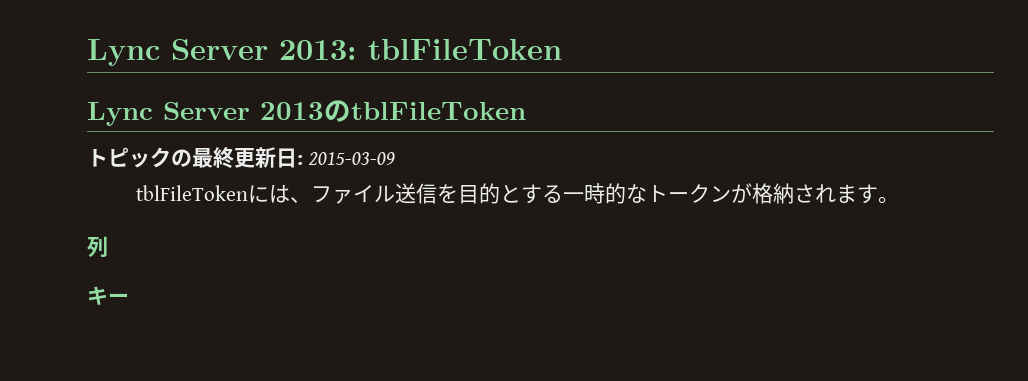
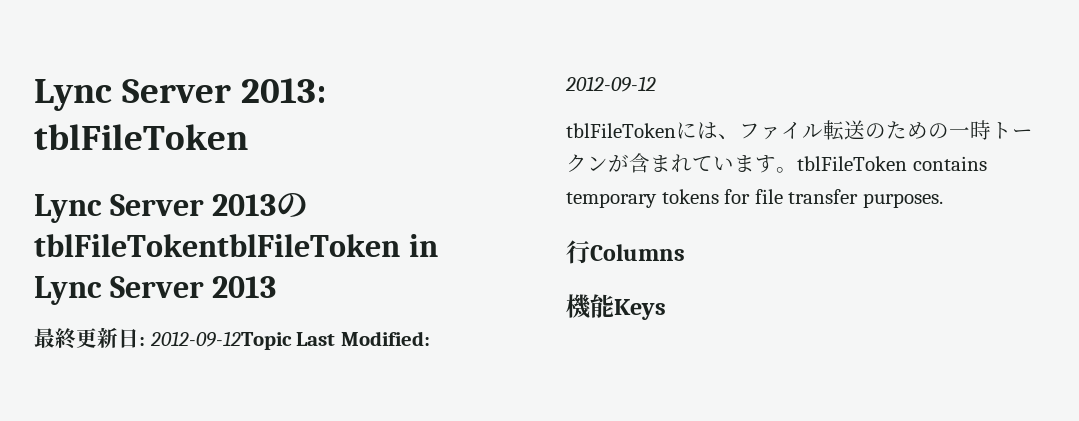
[351,102,526,120] [87,147,395,169] tblFileToken // トピックの最終更新日: 2015-03-09 -> [34,234,438,257] [34,276,277,305] [34,327,430,350] [565,76,656,92] tblFileTokentblFileToken in Lync Server 2013 // 最終更新日: 2012-09-12Topic Last Modified: 2012-09-12
[395,183,900,204] [87,236,108,258] [87,286,129,305] 送信を目的とする一時的なトークンが格納されます。 // 列 // キー -> [823,120,1033,141] [566,153,987,173] [566,189,943,208] [566,240,685,264] [566,294,666,320] 転送のための一時トークンが含まれています。tblFileToken contains temporary tokens for file transfer purposes. // 行Columns // 機能Keys

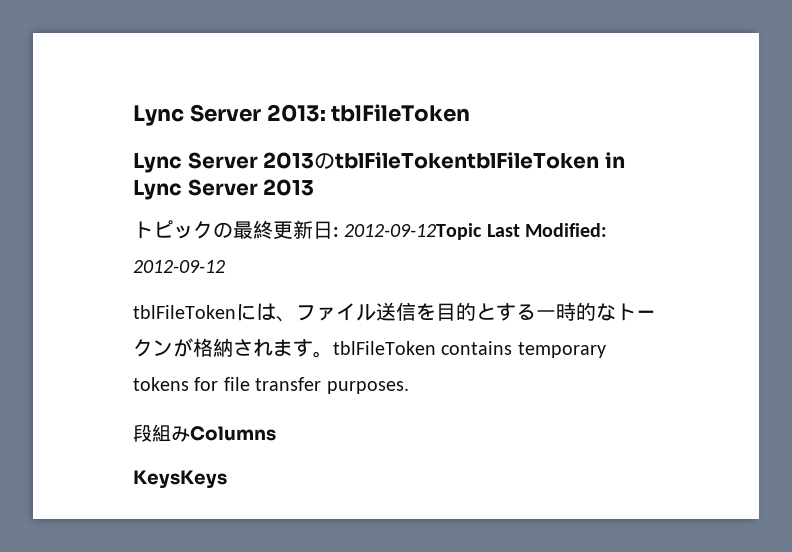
(277, 287) none -> [133,220,233,239] トピックの
[823,120,1033,141] [566,153,734,173] 転送のための一時トークンが含まれてい -> [376,302,656,321] [133,338,273,357] 送信を目的とする一時的なトークンが格納され
[566,240,590,264] 行 -> [133,424,190,442] 段組み
[566,294,666,320] 機能Keys -> [133,470,227,489] KeysKeys

